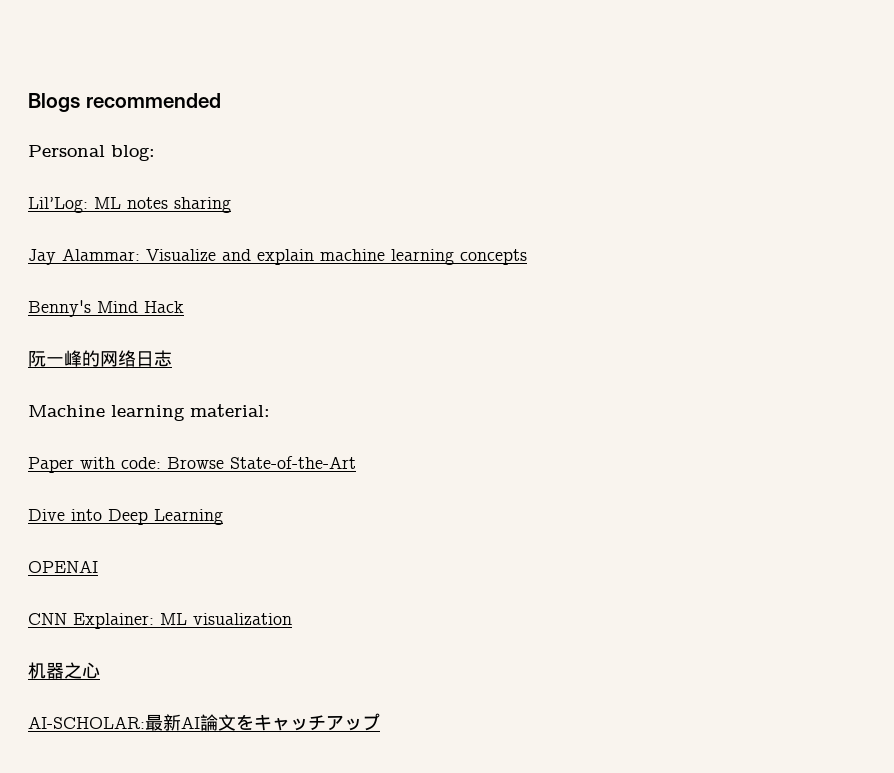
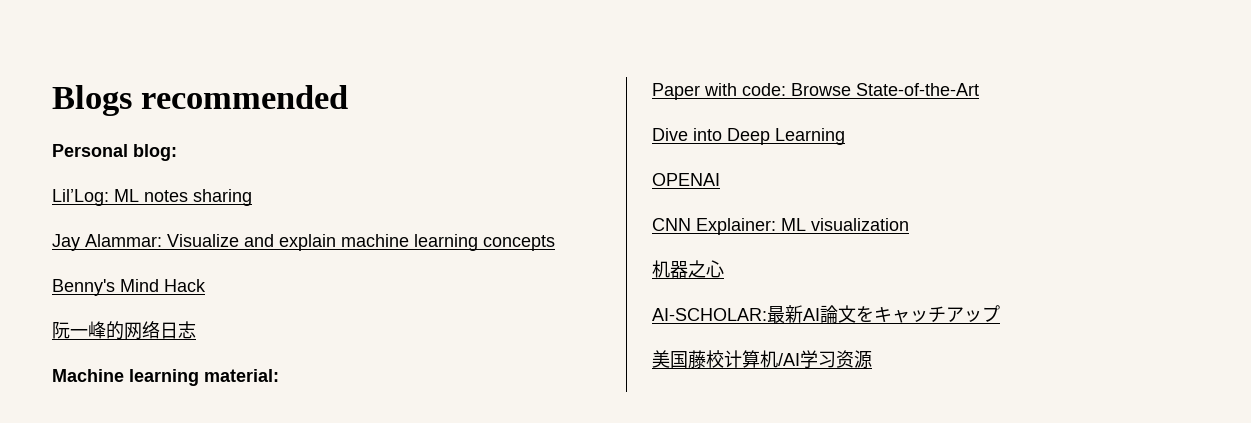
(380, 722) none -> [652,350,872,369] // 美国藤校计算机/AI学习资源

